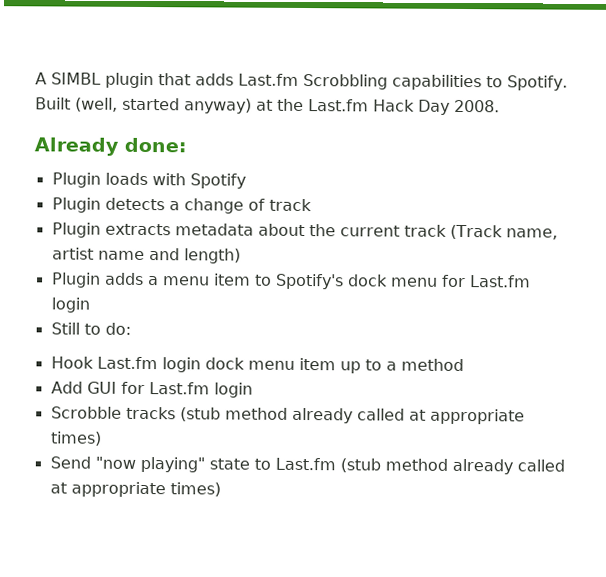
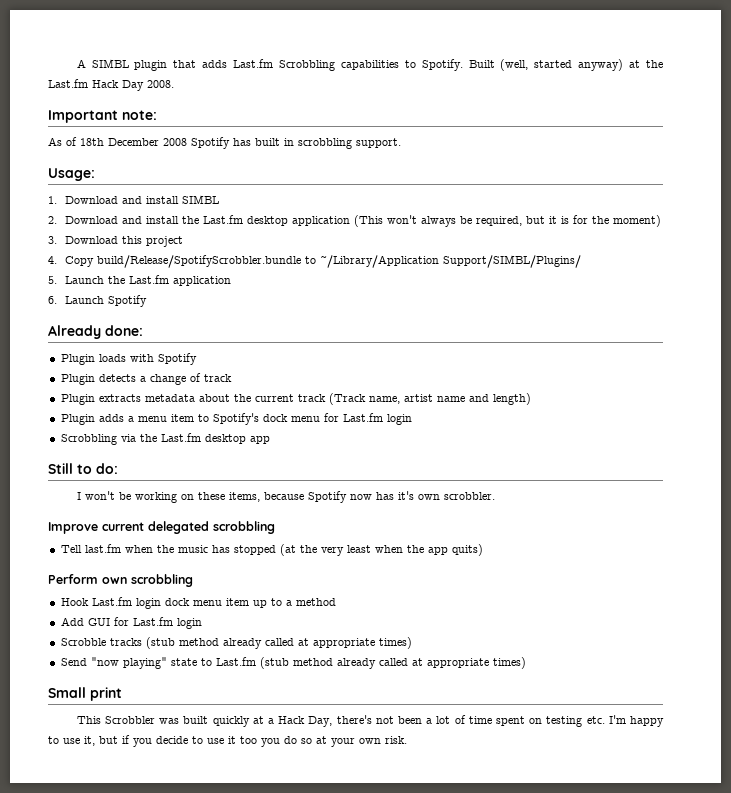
(500, 106) none -> [48,110,157,123] [48,137,401,149] [48,168,95,181] [48,195,220,204] [48,215,662,227] [48,236,184,247] [48,255,582,268] [48,275,232,286] [48,295,148,307] // Important note: // As of 18th December 2008 Spotify has built in scrobbling support. // Usage: // 1. Download and install SIMBL // 2. Download and install the Last.fm desktop application (This won't always be required, but it is for the moment) // 3. Download this project // 4. Copy build/Release/SpotifyScrobbler.bundle to ~/Library/Application Support/SIMBL/Plugins/ // 5. Launch the Last.fm application // 6. Launch Spotify
[50,322,131,335] Still to do: -> [60,433,270,445] [48,463,118,474] [76,491,495,503] [48,521,275,534] [60,544,483,556] [48,574,193,587] Scrobbling via the Last.fm desktop app // Still to do: // I won't be working on these items, because Spotify now has it's own scrobbler. // Improve current delegated scrobbling // Tell last.fm when the music has stopped (at the very least when the app quits) // Perform own scrobbling
(221, 489) none -> [48,687,122,701] [76,715,665,727] [48,735,407,747] // Small print // This Scrobbler was built quickly at a Hack Day, there's not been a lot of time spent on testing etc. I'm happy to use it, but if you decide to use it too you do so at your own risk.

